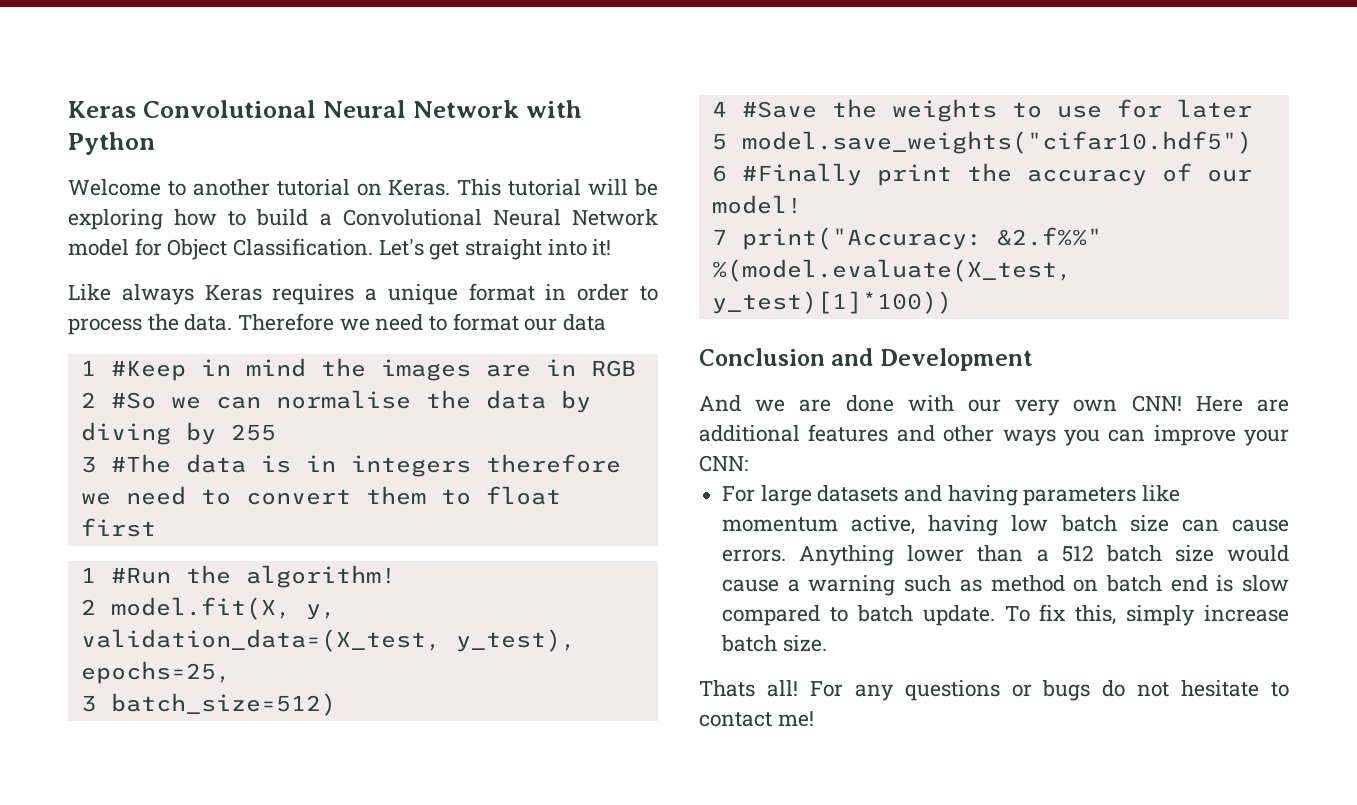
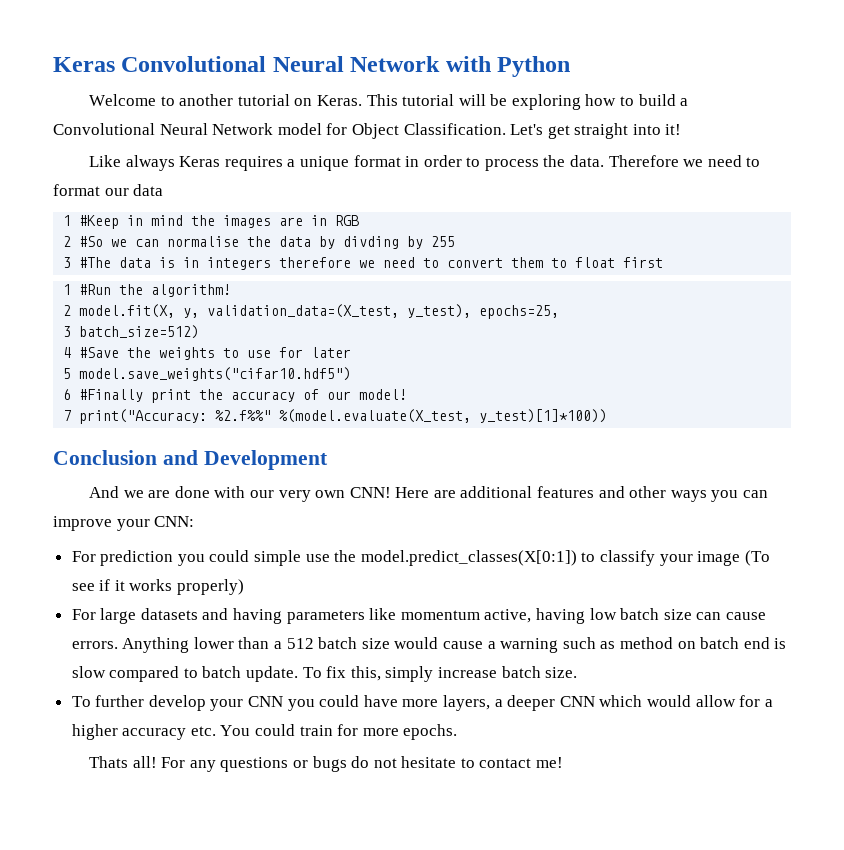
[80,422,171,445] diving -> [343,236,400,249] divding
[996,227,1102,246] &2.f%%" -> [215,410,272,421] %2.f%%"
(748, 463) none -> [71,550,770,566] [71,579,245,595] // For prediction you could simple use the model.predict_classes(X[0:1]) to classify your image (To see if it works properly)
(827, 643) none -> [71,695,773,711] [71,724,458,740] // To further develop your CNN you could have more layers, a deeper CNN which would allow for a higher accuracy etc. You could train for more epochs.

